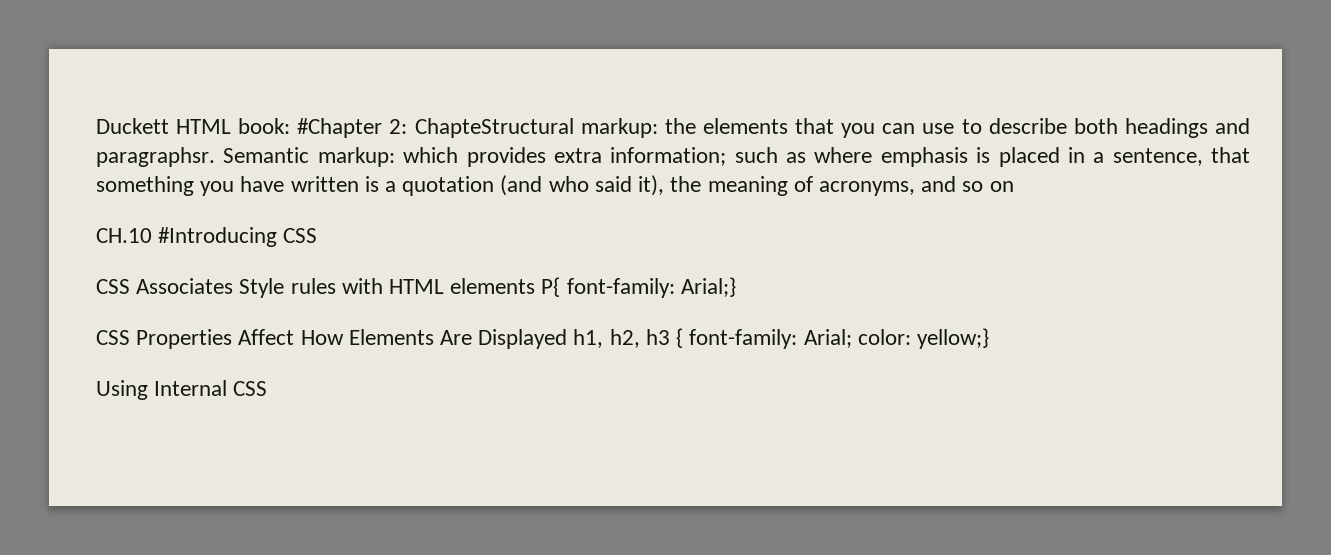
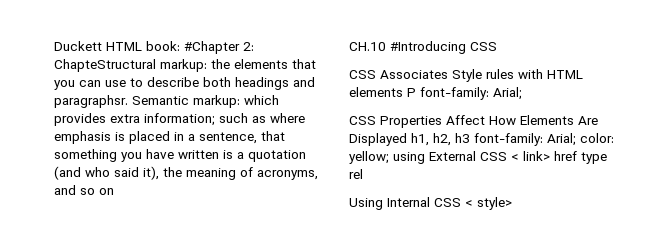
[541,277,736,298] P{ font-family: Arial;} -> [407,87,522,100] P font-family: Arial;
[676,328,684,348] { -> (470, 138) none
[916,328,989,349] yellow;} -> [349,151,607,164] [349,169,363,179] yellow; using External CSS < link> href type rel
(268, 388) none -> [465,197,512,210] < style>

